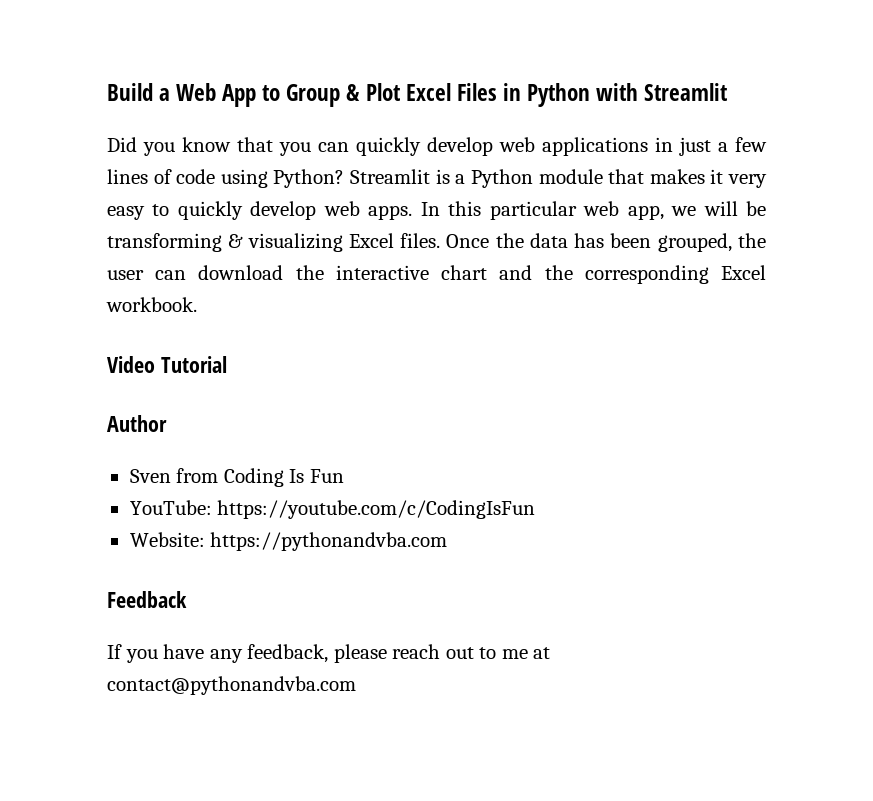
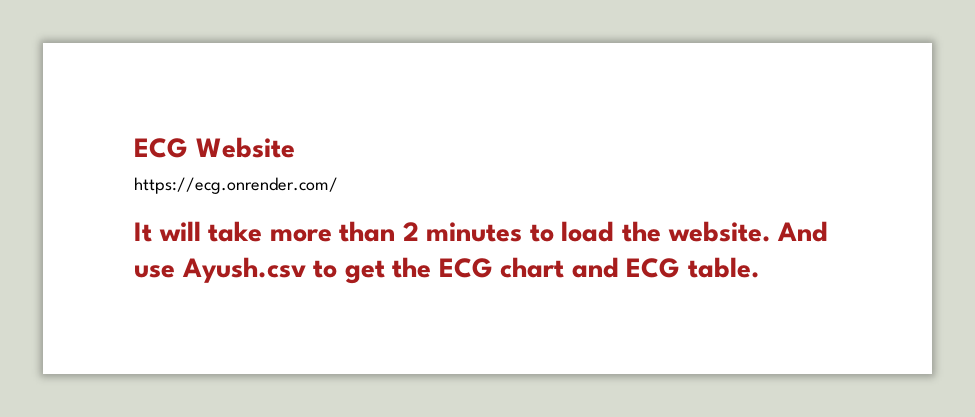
[107,83,727,107] [107,137,767,156] [107,169,768,188] [107,201,766,220] [107,233,766,252] [107,265,766,284] [106,297,197,312] [107,356,227,373] [107,415,167,432] [129,468,344,487] [129,500,536,519] [129,532,448,551] [107,591,187,608] [107,644,551,663] [107,676,356,695] Build a Web App to Group & Plot Excel Files in Python with Streamlit // Did you know that you can quickly develop web applications in just a few lines of code using Python? Streamlit is a Python module that makes it very easy to quickly develop web apps. In this particular web app, we will be transforming & visualizing Excel files. Once the data has been grouped, the user can download the interactive chart and the corresponding Excel workbook. // Video Tutorial // Author // Sven from Coding Is Fun // YouTube: https://youtube.com/c/CodingIsFun // Website: https://pythonandvba.com // Feedback // If you have any feedback, please reach out to me at contact@pythonandvba.com -> [134,137,295,158] [134,177,338,194] [134,221,829,242] [134,257,761,284] ECG Website // https://ecg.onrender.com/ // It will take more than 2 minutes to load the website. And use Ayush.csv to get the ECG chart and ECG table.

